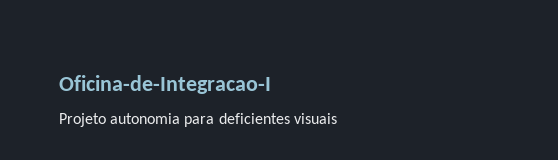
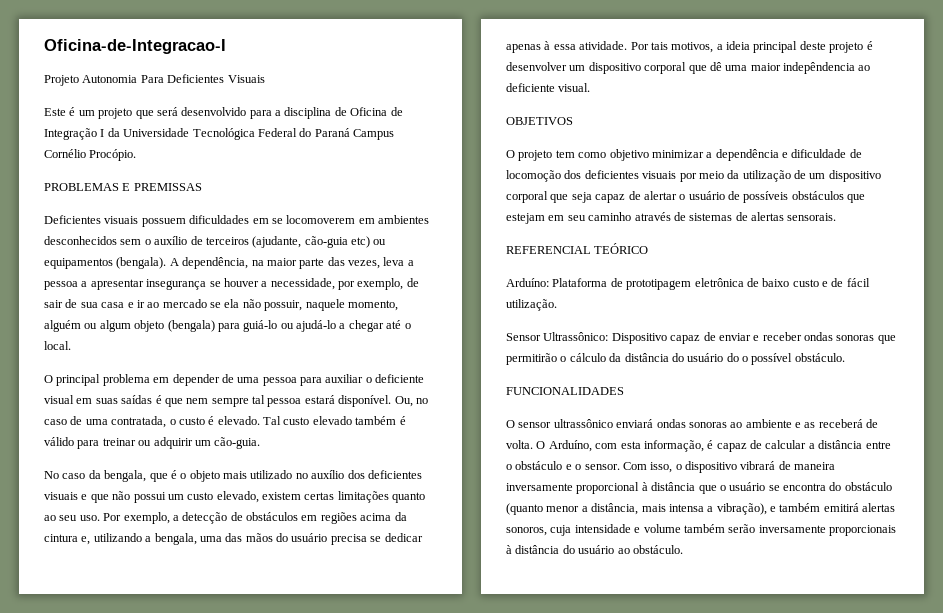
[110,113,337,127] autonomia para deficientes visuais -> [82,74,265,83] [44,107,403,119] [44,128,394,140] [44,149,137,161] [44,183,202,191] [44,215,429,227] [44,236,387,248] [44,257,414,269] [44,278,419,290] [44,299,398,311] [44,320,411,332] [44,341,71,350] [44,374,425,386] [44,395,428,407] [44,416,406,428] [44,437,261,449] [44,470,422,482] [44,491,426,503] [44,512,407,524] [44,533,423,545] [506,41,873,53] [506,62,871,74] [506,83,591,92] [506,117,573,125] [506,149,862,161] [506,170,881,182] [506,191,866,203] [506,212,837,224] [506,243,649,254] [506,278,870,290] [506,299,557,311] [506,332,896,344] [506,353,845,365] [506,387,624,395] [506,419,879,428] [506,440,891,452] [506,461,836,473] [506,482,892,494] [506,503,896,515] [506,524,896,536] [506,545,683,554] Autonomia Para Deficientes Visuais // Este é um projeto que será desenvolvido para a disciplina de Oficina de Integração I da Universidade Tecnológica Federal do Paraná Campus Cornélio Procópio. // PROBLEMAS E PREMISSAS // Deficientes visuais possuem dificuldades em se locomoverem em ambientes desconhecidos sem o auxílio de terceiros (ajudante, cão-guia etc) ou equipamentos (bengala). A dependência, na maior parte das vezes, leva a pessoa a apresentar insegurança se houver a necessidade, por exemplo, de sair de sua casa e ir ao mercado se ela não possuir, naquele momento, alguém ou algum objeto (bengala) para guiá-lo ou ajudá-lo a chegar até o local. // O principal problema em depender de uma pessoa para auxiliar o deficiente visual em suas saídas é que nem sempre tal pessoa estará disponível. Ou, no caso de uma contratada, o custo é elevado. Tal custo elevado também é válido para treinar ou adquirir um cão-guia. // No caso da bengala, que é o objeto mais utilizado no auxílio dos deficientes visuais e que não possui um custo elevado, existem certas limitações quanto ao seu uso. Por exemplo, a detecção de obstáculos em regiões acima da cintura e, utilizando a bengala, uma das mãos do usuário precisa se dedicar apenas à essa atividade. Por tais motivos, a ideia principal deste projeto é desenvolver um dispositivo corporal que dê uma maior indepêndencia ao deficiente visual. // OBJETIVOS // O projeto tem como objetivo minimizar a dependência e dificuldade de locomoção dos deficientes visuais por meio da utilização de um dispositivo corporal que seja capaz de alertar o usuário de possíveis obstáculos que estejam em seu caminho através de sistemas de alertas sensorais. // REFERENCIAL TEÓRICO // Arduíno: Plataforma de prototipagem eletrônica de baixo custo e de fácil utilização. // Sensor Ultrassônico: Dispositivo capaz de enviar e receber ondas sonoras que permitirão o cálculo da distância do usuário do o possível obstáculo. // FUNCIONALIDADES // O sensor ultrassônico enviará ondas sonoras ao ambiente e as receberá de volta. O Arduíno, com esta informação, é capaz de calcular a distância entre o obstáculo e o sensor. Com isso, o dispositivo vibrará de maneira inversamente proporcional à distância que o usuário se encontra do obstáculo (quanto menor a distância, mais intensa a vibração), e também emitirá alertas sonoros, cuja intensidade e volume também serão inversamente proporcionais à distância do usuário ao obstáculo.

